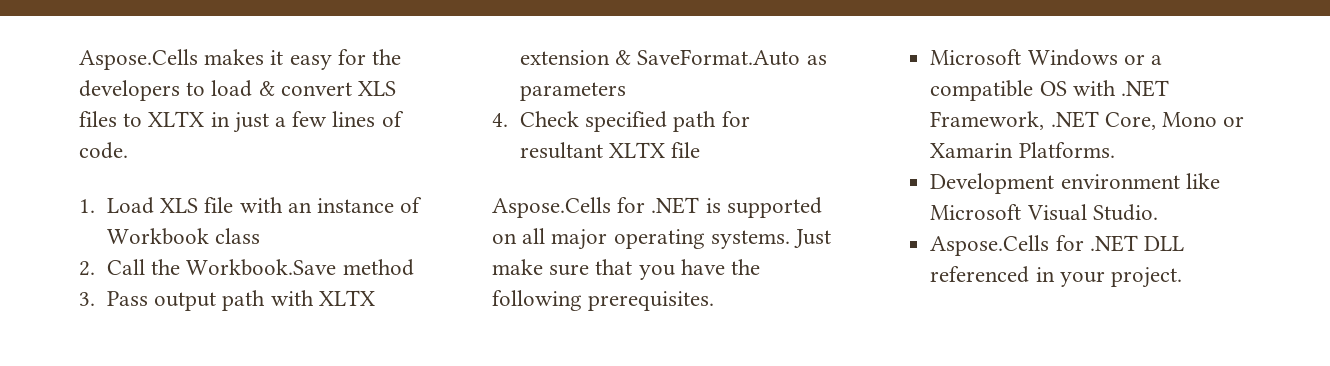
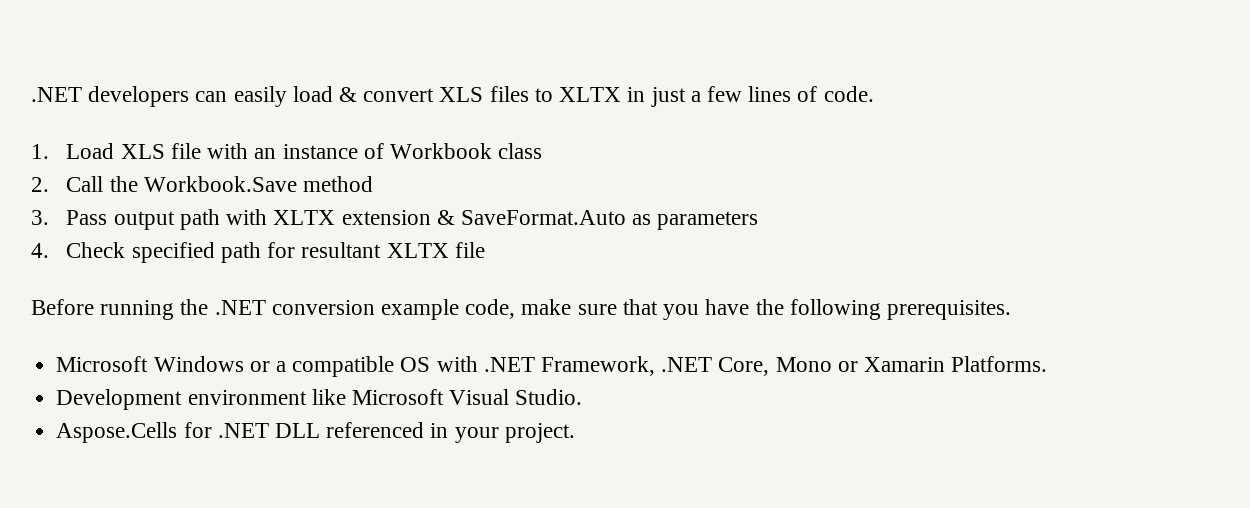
[79,49,402,70] [79,80,206,101] Aspose.Cells makes it easy for the developers to -> [31,86,287,107] .NET developers can easily
[492,197,822,218] [492,228,832,250] Aspose.Cells for .NET is supported on all major operating systems. Just -> [31,299,516,320] Before running the .NET conversion example code,

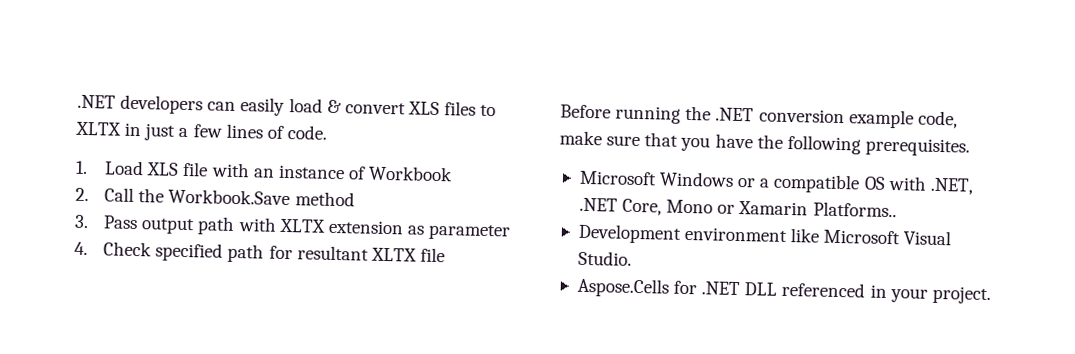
[498,143,543,159] class -> (454, 173) none
[436,210,759,230] & SaveFormat.Auto as parameters -> [406,223,512,241] as parameter
[483,356,655,376] .NET Framework, -> [929,177,974,195] .NET,
[951,356,1048,372] Platforms. -> [812,201,897,218] Platforms..

